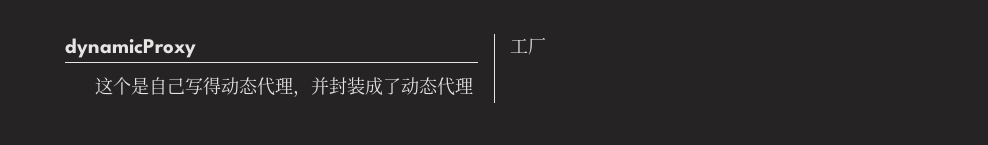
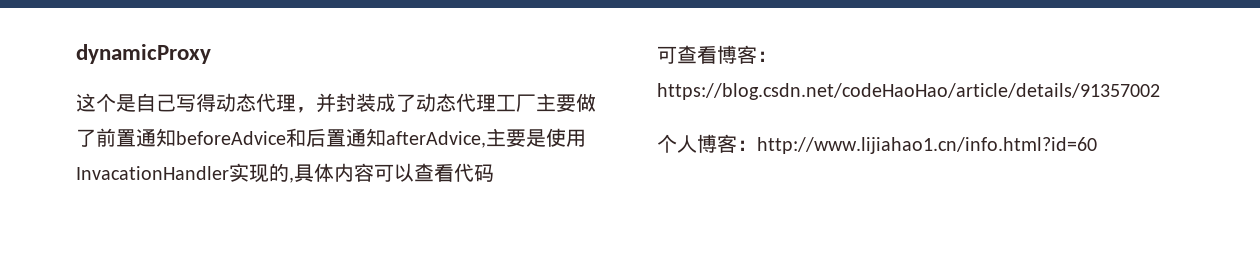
(546, 46) none -> [536,93,596,112] [76,128,586,148] [76,163,494,183] [657,45,777,64] [657,83,1160,100] [657,134,1097,154] 主要做了前置通知beforeAdvice和后置通知afterAdvice,主要是使用InvacationHandler实现的,具体内容可以查看代码 // 可查看博客：https://blog.csdn.net/codeHaoHao/article/details/91357002 // 个人博客：http://www.lijiahao1.cn/info.html?id=60

